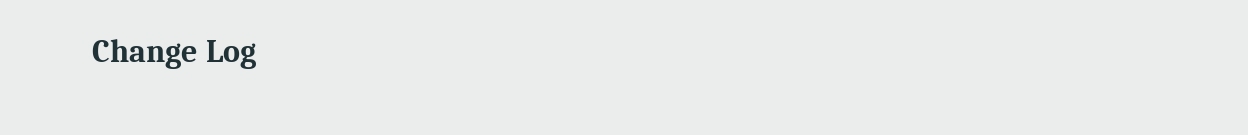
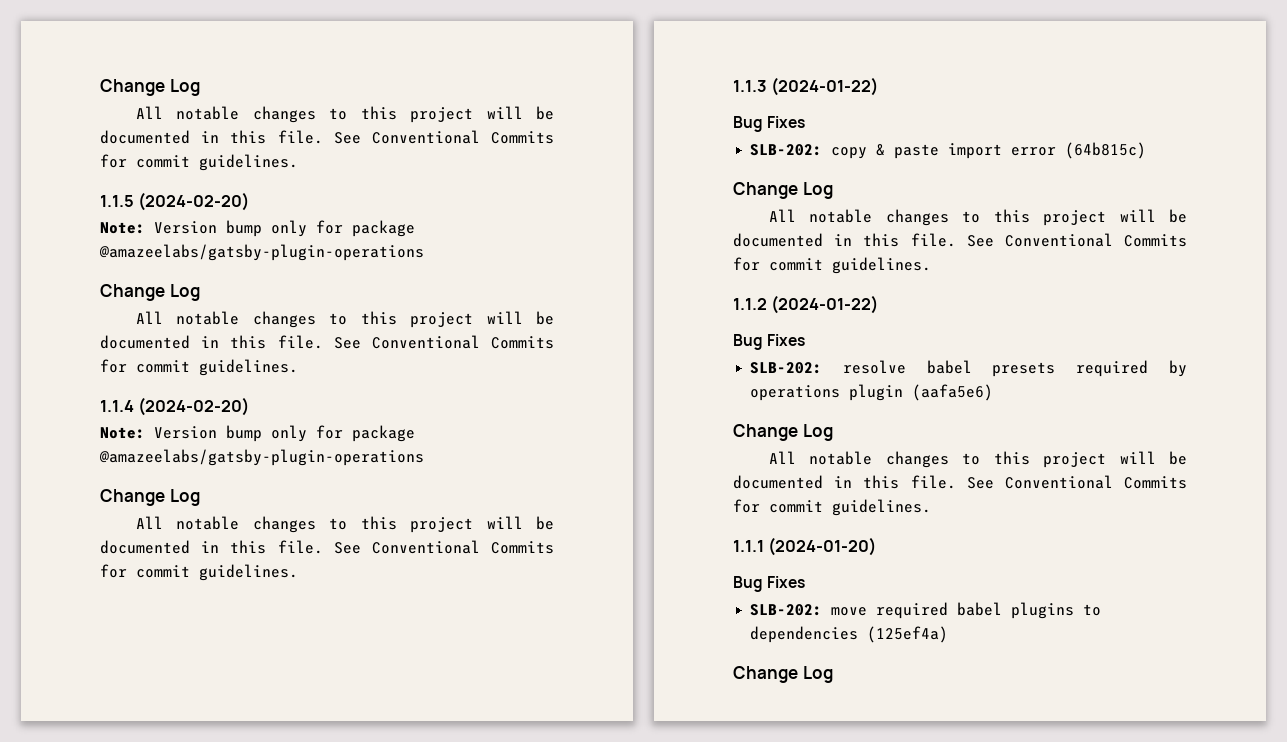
[92,39,256,69] Change Log -> [100,79,200,96] [135,106,554,123] [100,130,554,144] [100,154,298,171] [100,192,250,211] [100,220,415,237] [99,244,424,261] [100,284,200,301] [135,311,554,328] [100,335,554,349] [100,359,298,376] [100,397,250,416] [100,425,415,442] [99,449,424,466] [100,489,200,506] [135,516,554,533] [100,540,554,554] [100,564,298,581] [733,77,879,96] [733,116,806,132] [750,142,1147,159] [733,182,833,199] [768,209,1187,226] [733,233,1187,247] [733,257,931,274] [733,295,879,314] [733,334,806,350] [750,360,1187,377] [750,384,994,401] [733,424,833,441] [768,451,1187,468] [733,475,1187,489] [733,499,931,516] [733,537,877,556] [733,576,806,592] [750,602,1102,619] [750,626,949,643] [733,666,833,683] Change Log // All notable changes to this project will be documented in this file. See Conventional Commits for commit guidelines. // 1.1.5 (2024-02-20) // Note: Version bump only for package @amazeelabs/gatsby-plugin-operations // Change Log // All notable changes to this project will be documented in this file. See Conventional Commits for commit guidelines. // 1.1.4 (2024-02-20) // Note: Version bump only for package @amazeelabs/gatsby-plugin-operations // Change Log // All notable changes to this project will be documented in this file. See Conventional Commits for commit guidelines. // 1.1.3 (2024-01-22) // Bug Fixes // SLB-202: copy & paste import error (64b815c) // Change Log // All notable changes to this project will be documented in this file. See Conventional Commits for commit guidelines. // 1.1.2 (2024-01-22) // Bug Fixes // SLB-202: resolve babel presets required by operations plugin (aafa5e6) // Change Log // All notable changes to this project will be documented in this file. See Conventional Commits for commit guidelines. // 1.1.1 (2024-01-20) // Bug Fixes // SLB-202: move required babel plugins to dependencies (125ef4a) // Change Log

